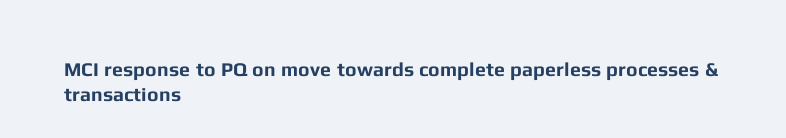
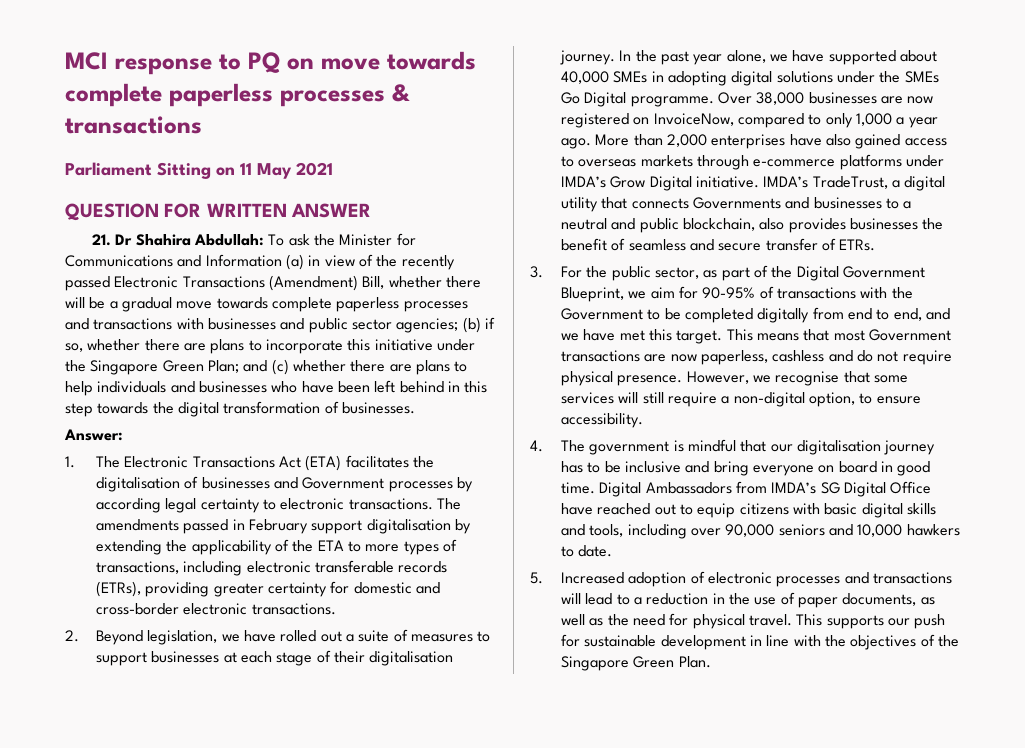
(181, 95) none -> [65,162,333,179] [65,203,372,221] [92,233,416,246] [65,254,455,270] [65,275,481,291] [65,297,468,312] [65,317,495,333] [65,339,475,354] [65,359,468,375] [65,380,488,396] [65,401,415,417] [64,429,123,441] [65,455,435,471] [96,476,474,492] [96,498,462,513] [96,519,472,534] [96,539,458,555] [96,560,448,576] [96,581,441,597] [96,603,336,615] [65,629,491,645] [96,650,454,666] [560,50,938,65] [561,71,939,86] [561,92,934,107] [561,113,938,128] [561,134,947,149] [561,154,945,170] [561,176,946,191] [561,197,912,212] [561,218,944,233] [561,238,876,251] [530,265,926,281] [561,286,913,302] [561,307,951,323] [561,329,952,344] [561,350,952,365] [561,371,909,386] [561,392,921,407] [561,413,644,428] [530,439,936,455] [561,461,931,476] [561,481,932,497] [561,503,937,518] [561,524,960,539] [561,545,613,557] [530,571,953,587] [561,592,935,608] [561,613,946,629] [561,634,960,650] [561,656,711,671] // Parliament Sitting on 11 May 2021 // QUESTION FOR WRITTEN ANSWER // 21. Dr Shahira Abdullah: To ask the Minister for Communications and Information (a) in view of the recently passed Electronic Transactions (Amendment) Bill, whether there will be a gradual move towards complete paperless processes and transactions with businesses and public sector agencies; (b) if so, whether there are plans to incorporate this initiative under the Singapore Green Plan; and (c) whether there are plans to help individuals and businesses who have been left behind in this step towards the digital transformation of businesses. // Answer: // 1. The Electronic Transactions Act (ETA) facilitates the digitalisation of businesses and Government processes by according legal certainty to electronic transactions. The amendments passed in February support digitalisation by extending the applicability of the ETA to more types of transactions, including electronic transferable records (ETRs), providing greater certainty for domestic and cross-border electronic transactions. // 2. Beyond legislation, we have rolled out a suite of measures to support businesses at each stage of their digitalisation journey. In the past year alone, we have supported about 40,000 SMEs in adopting digital solutions under the SMEs Go Digital programme. Over 38,000 businesses are now registered on InvoiceNow, compared to only 1,000 a year ago. More than 2,000 enterprises have also gained access to overseas markets through e-commerce platforms under IMDA’s Grow Digital initiative. IMDA’s TradeTrust, a digital utility that connects Governments and businesses to a neutral and public blockchain, also provides businesses the benefit of seamless and secure transfer of ETRs. // 3. For the public sector, as part of the Digital Government Blueprint, we aim for 90-95% of transactions with the Government to be completed digitally from end to end, and we have met this target. This means that most Government transactions are now paperless, cashless and do not require physical presence. However, we recognise that some services will still require a non-digital option, to ensure accessibility. // 4. The government is mindful that our digitalisation journey has to be inclusive and bring everyone on board in good time. Digital Ambassadors from IMDA’s SG Digital Office have reached out to equip citizens with basic digital skills and tools, including over 90,000 seniors and 10,000 hawkers to date. // 5. Increased adoption of electronic processes and transactions will lead to a reduction in the use of paper documents, as well as the need for physical travel. This supports our push for sustainable development in line with the objectives of the Singapore Green Plan.

